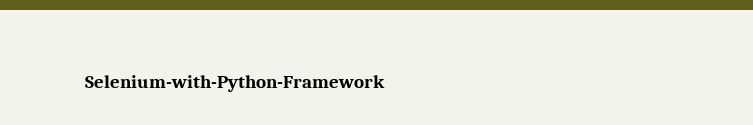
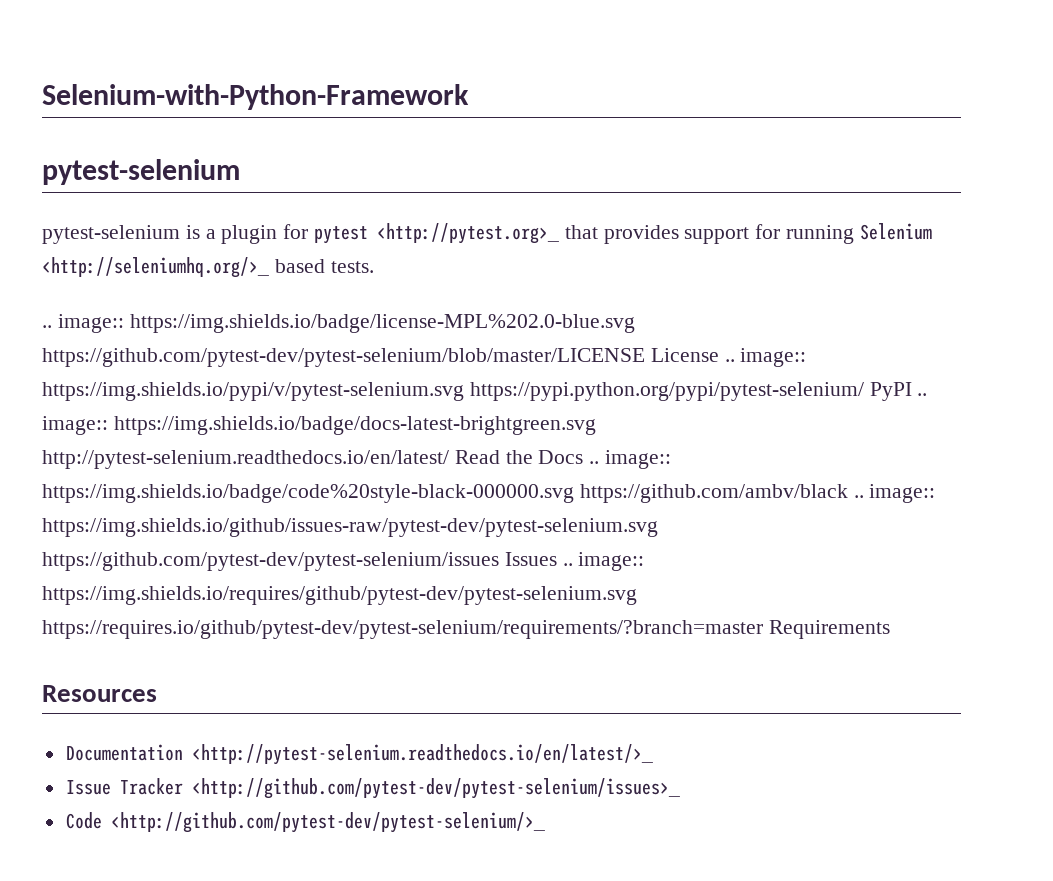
(385, 83) none -> [42,159,240,185] [42,223,932,244] [42,257,374,278] [42,314,635,333] [42,348,807,367] [42,382,928,401] [42,416,596,435] [42,450,672,469] [42,484,936,503] [42,518,658,537] [42,552,645,571] [42,586,637,605] [42,620,890,639] [42,685,157,702] [65,744,653,765] [65,778,680,799] [65,812,545,833] // pytest-selenium // pytest-selenium is a plugin for pytest <http://pytest.org>_ that provides support for running Selenium <http://seleniumhq.org/>_ based tests. // .. image:: https://img.shields.io/badge/license-MPL%202.0-blue.svg https://github.com/pytest-dev/pytest-selenium/blob/master/LICENSE License .. image:: https://img.shields.io/pypi/v/pytest-selenium.svg https://pypi.python.org/pypi/pytest-selenium/ PyPI .. image:: https://img.shields.io/badge/docs-latest-brightgreen.svg http://pytest-selenium.readthedocs.io/en/latest/ Read the Docs .. image:: https://img.shields.io/badge/code%20style-black-000000.svg https://github.com/ambv/black .. image:: https://img.shields.io/github/issues-raw/pytest-dev/pytest-selenium.svg https://github.com/pytest-dev/pytest-selenium/issues Issues .. image:: https://img.shields.io/requires/github/pytest-dev/pytest-selenium.svg https://requires.io/github/pytest-dev/pytest-selenium/requirements/?branch=master Requirements // Resources // Documentation <http://pytest-selenium.readthedocs.io/en/latest/>_ // Issue Tracker <http://github.com/pytest-dev/pytest-selenium/issues>_ // Code <http://github.com/pytest-dev/pytest-selenium/>_

